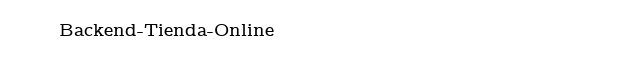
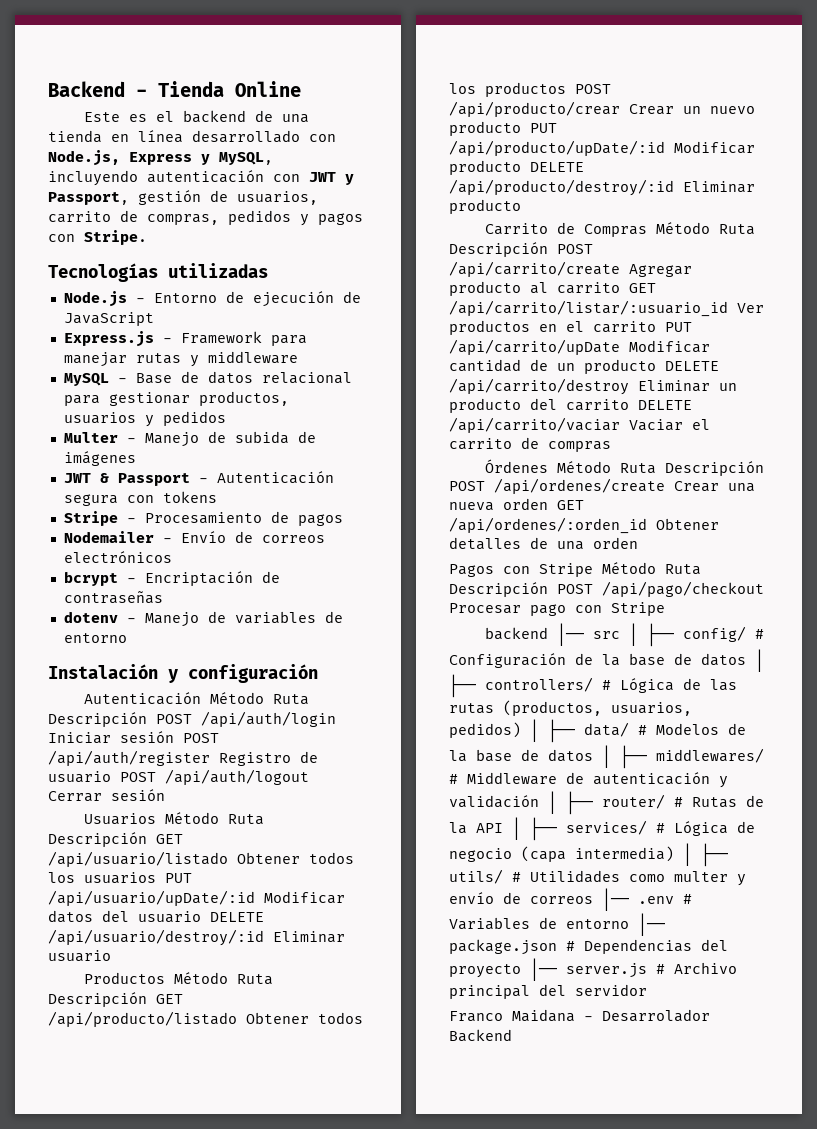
[59,24,274,36] Backend-Tienda-Online -> [48,81,301,97] [84,110,310,123] [48,130,336,143] [48,150,273,166] [48,170,354,186] [48,190,318,205] [48,210,363,226] [48,230,147,245] [48,263,268,282] [63,291,361,307] [63,312,154,326] [63,331,307,347] [63,351,298,367] [63,371,352,386] [63,391,289,406] [63,411,226,427] [63,431,316,447] [63,451,136,466] [63,471,334,486] [63,491,217,506] [63,511,343,526] [63,531,325,543] [63,551,172,563] [63,571,280,586] [63,591,163,604] [63,611,343,627] [63,633,127,643] [48,664,318,683] [84,692,310,705] [48,711,336,727] [48,731,219,744] [48,750,318,766] [48,769,309,785] [48,789,165,802] [84,812,265,825] [48,832,183,847] [48,851,354,867] [48,872,192,884] [48,890,345,906] [48,910,264,923] [48,929,345,946] [48,950,111,962] [84,972,274,985] [48,992,183,1007] [48,1011,363,1027] [449,82,611,97] [449,101,755,117] [449,121,557,136] [449,140,755,156] [449,160,584,175] [449,179,755,196] [449,199,521,214] [485,222,756,237] [449,242,593,257] [449,261,692,277] [449,281,656,296] [449,300,764,317] [449,320,692,335] [449,339,710,355] [449,359,719,374] [449,378,737,395] [449,398,692,413] [449,417,710,433] [449,437,611,452] [485,459,765,476] [449,478,755,494] [449,498,584,511] [449,517,719,534] [449,537,638,550] [449,562,701,577] [449,581,764,597] [449,602,665,616] [485,623,765,647] [449,649,764,672] [449,674,737,698] [449,700,692,716] [449,719,746,743] [449,745,764,769] [449,772,728,788] [449,791,764,815] [449,817,755,841] [449,843,728,867] [449,869,746,886] [449,888,692,911] [449,913,665,936] [449,939,728,955] [449,958,737,981] [449,984,647,999] [449,1009,710,1022] [449,1029,512,1042] Backend - Tienda Online // Este es el backend de una tienda en línea desarrollado con Node.js, Express y MySQL, incluyendo autenticación con JWT y Passport, gestión de usuarios, carrito de compras, pedidos y pagos con Stripe. // Tecnologías utilizadas // Node.js - Entorno de ejecución de JavaScript // Express.js - Framework para manejar rutas y middleware // MySQL - Base de datos relacional para gestionar productos, usuarios y pedidos // Multer - Manejo de subida de imágenes // JWT & Passport - Autenticación segura con tokens // Stripe - Procesamiento de pagos // Nodemailer - Envío de correos electrónicos // bcrypt - Encriptación de contraseñas // dotenv - Manejo de variables de entorno // Instalación y configuración // Autenticación Método Ruta Descripción POST /api/auth/login Iniciar sesión POST /api/auth/register Registro de usuario POST /api/auth/logout Cerrar sesión // Usuarios Método Ruta Descripción GET /api/usuario/listado Obtener todos los usuarios PUT /api/usuario/upDate/:id Modificar datos del usuario DELETE /api/usuario/destroy/:id Eliminar usuario // Productos Método Ruta Descripción GET /api/producto/listado Obtener todos los productos POST /api/producto/crear Crear un nuevo producto PUT /api/producto/upDate/:id Modificar producto DELETE /api/producto/destroy/:id Eliminar producto // Carrito de Compras Método Ruta Descripción POST /api/carrito/create Agregar producto al carrito GET /api/carrito/listar/:usuario_id Ver productos en el carrito PUT /api/carrito/upDate Modificar cantidad de un producto DELETE /api/carrito/destroy Eliminar un producto del carrito DELETE /api/carrito/vaciar Vaciar el carrito de compras // Órdenes Método Ruta Descripción POST /api/ordenes/create Crear una nueva orden GET /api/ordenes/:orden_id Obtener detalles de una orden // Pagos con Stripe Método Ruta Descripción POST /api/pago/checkout Procesar pago con Stripe // backend │── src │ ├── config/ # Configuración de la base de datos │ ├── controllers/ # Lógica de las rutas (productos, usuarios, pedidos) │ ├── data/ # Modelos de la base de datos │ ├── middlewares/ # Middleware de autenticación y validación │ ├── router/ # Rutas de la API │ ├── services/ # Lógica de negocio (capa intermedia) │ ├── utils/ # Utilidades como multer y envío de correos │── .env # Variables de entorno │── package.json # Dependencias del proyecto │── server.js # Archivo principal del servidor // Franco Maidana - Desarrolador Backend

